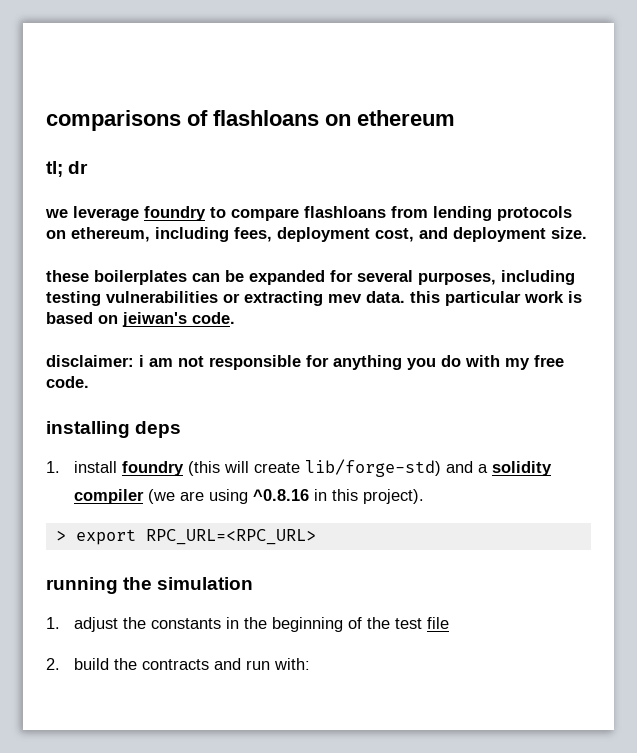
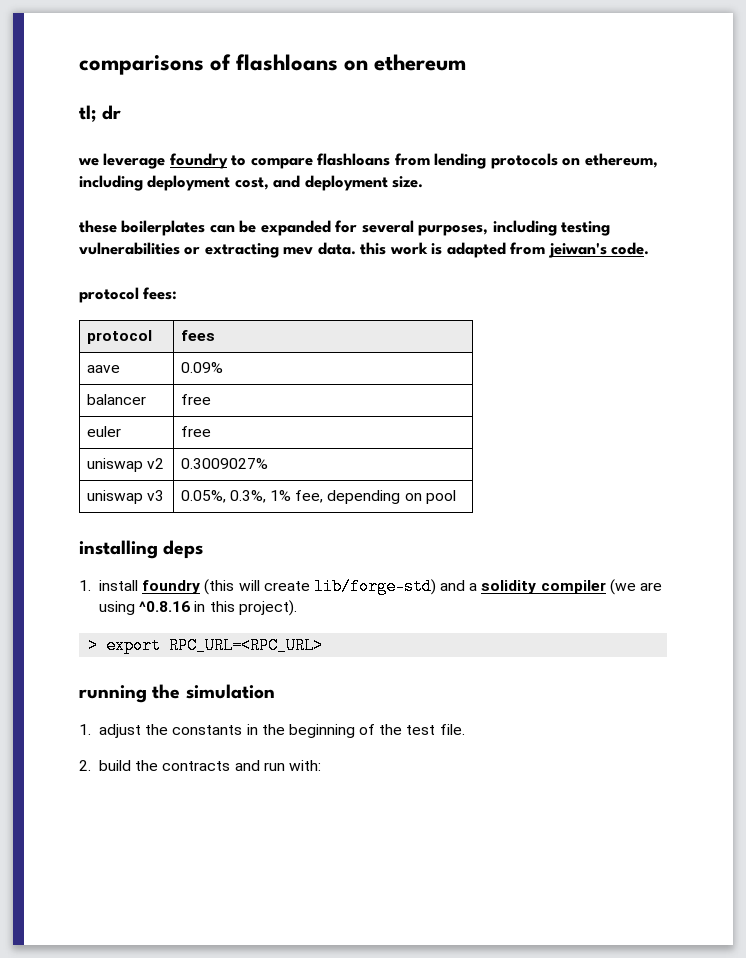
[234,227,272,242] fees, -> (143, 183) none
[445,291,521,306] particular -> (387, 248) none
[46,312,118,324] based on -> [446,242,546,258] adapted from
[46,355,564,370] [46,376,89,388] disclaimer: i am not responsible for anything you do with my free code. -> [79,287,178,303] [86,330,152,344] [180,330,215,341] [86,365,120,373] [180,362,223,373] [86,394,146,405] [180,394,211,405] [86,426,121,437] [180,426,211,437] [86,458,164,472] [180,458,268,469] [86,490,164,504] [180,490,456,504] protocol fees: // protocol | fees // aave | 0.09% // balancer | free // euler | free // uniswap v2 | 0.3009027% // uniswap v3 | 0.05%, 0.3%, 1% fee, depending on pool
[427,617,450,629] file -> [439,724,465,735] file.

